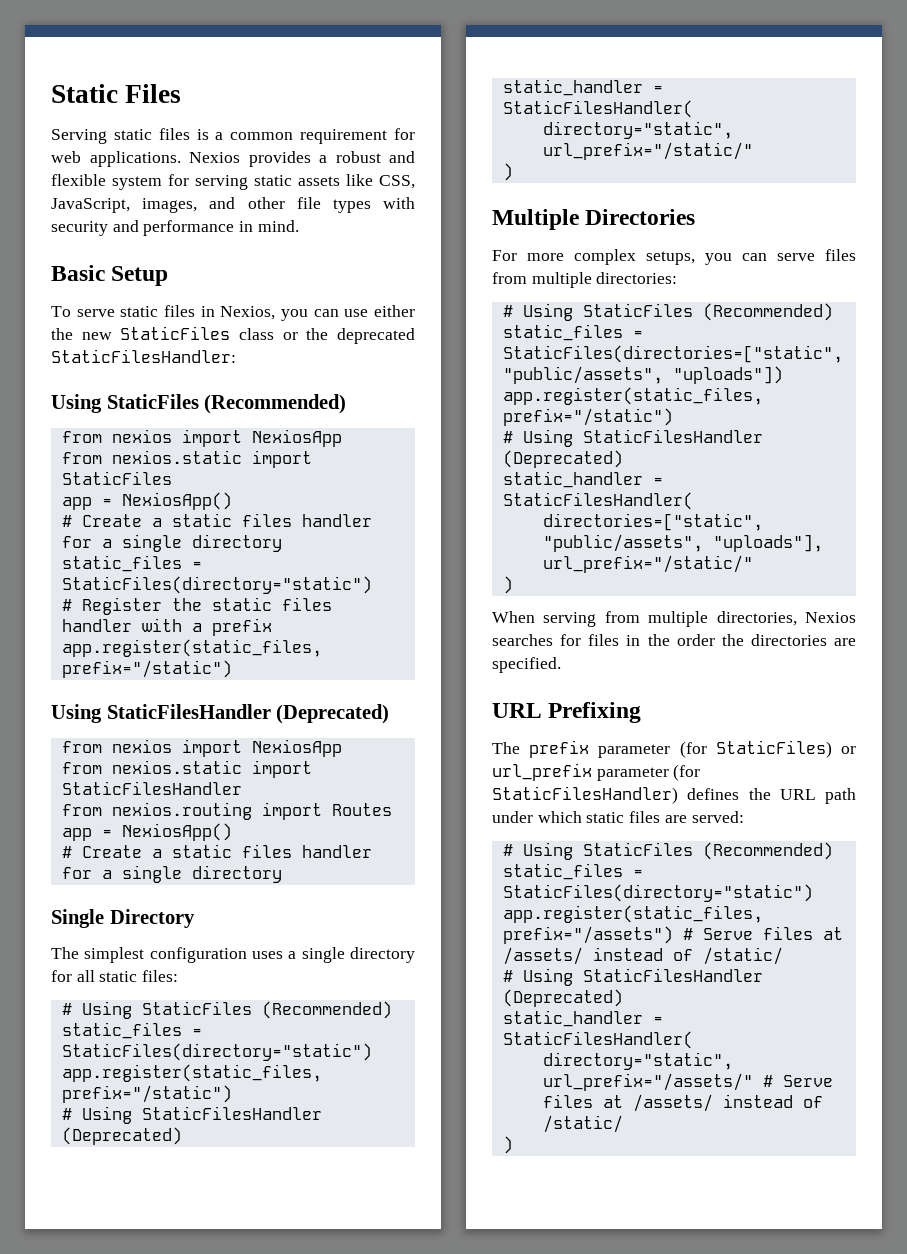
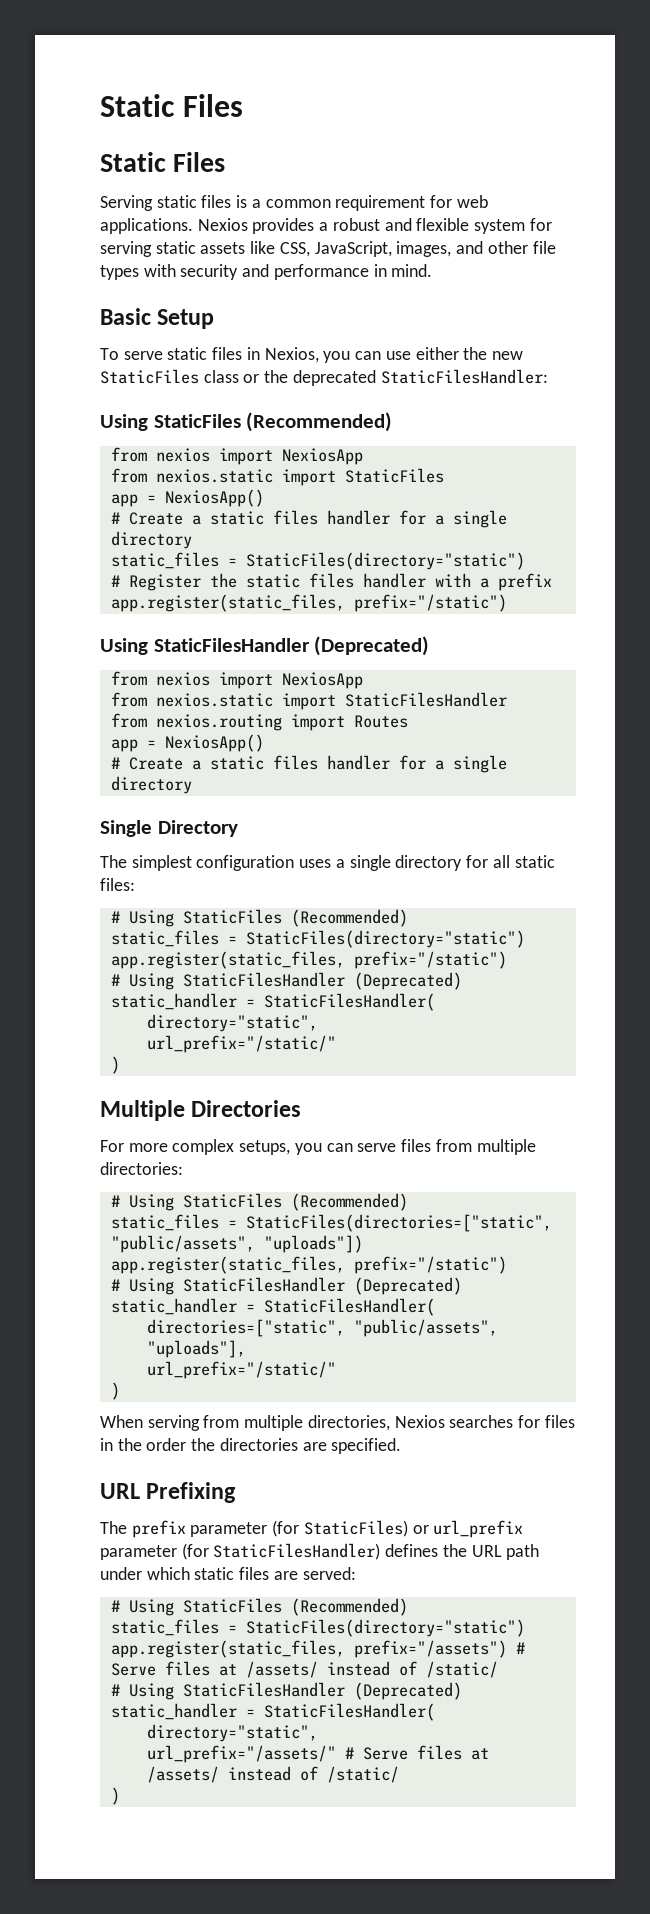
[51,84,182,103] Static Files -> [100,94,243,117] [100,152,226,172] Static Files // Static Files

